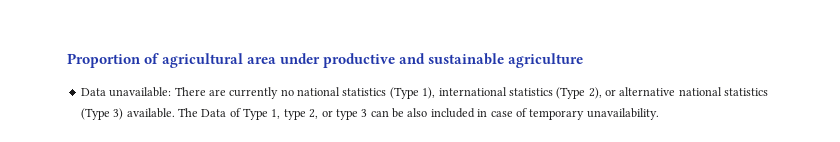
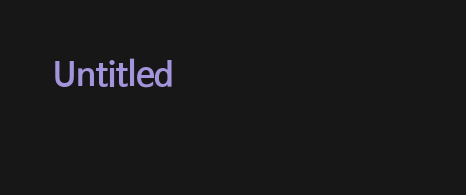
[67,53,584,68] [80,87,769,99] [80,108,659,120] Proportion of agricultural area under productive and sustainable agriculture // Data unavailable: There are currently no national statistics (Type 1), international statistics (Type 2), or alternative national statistics (Type 3) available. The Data of Type 1, type 2, or type 3 can be also included in case of temporary unavailability. -> [53,58,173,88] Untitled

